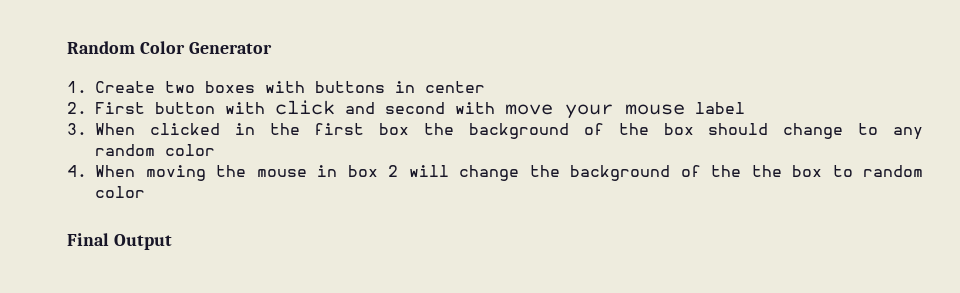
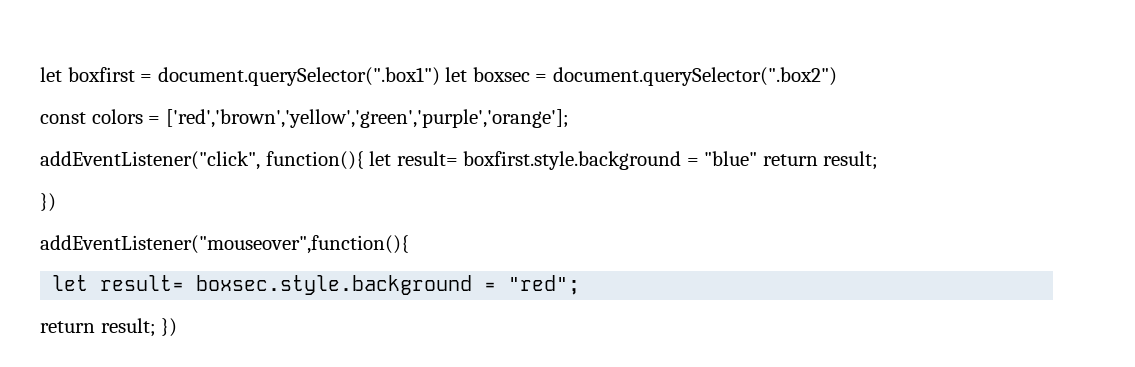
[67,41,272,54] [67,81,485,93] [67,100,745,119] [67,123,924,140] [95,144,215,156] [67,165,923,181] [95,186,145,198] [67,233,172,250] Random Color Generator // 1. Create two boxes with buttons in center // 2. First button with click and second with move your mouse label // 3. When clicked in the first box the background of the box should change to any random color // 4. When moving the mouse in box 2 will change the background of the the box to random color // Final Output -> [40,67,837,86] [40,109,569,128] [40,151,879,170] [40,193,56,212] [40,235,409,254] [52,275,581,295] [40,318,178,337] let boxfirst = document.querySelector(".box1") let boxsec = document.querySelector(".box2") // const colors = ['red','brown','yellow','green','purple','orange']; // addEventListener("click", function(){ let result= boxfirst.style.background = "blue" return result; // }) // addEventListener("mouseover",function(){ // let result= boxsec.style.background = "red"; // return result; })

